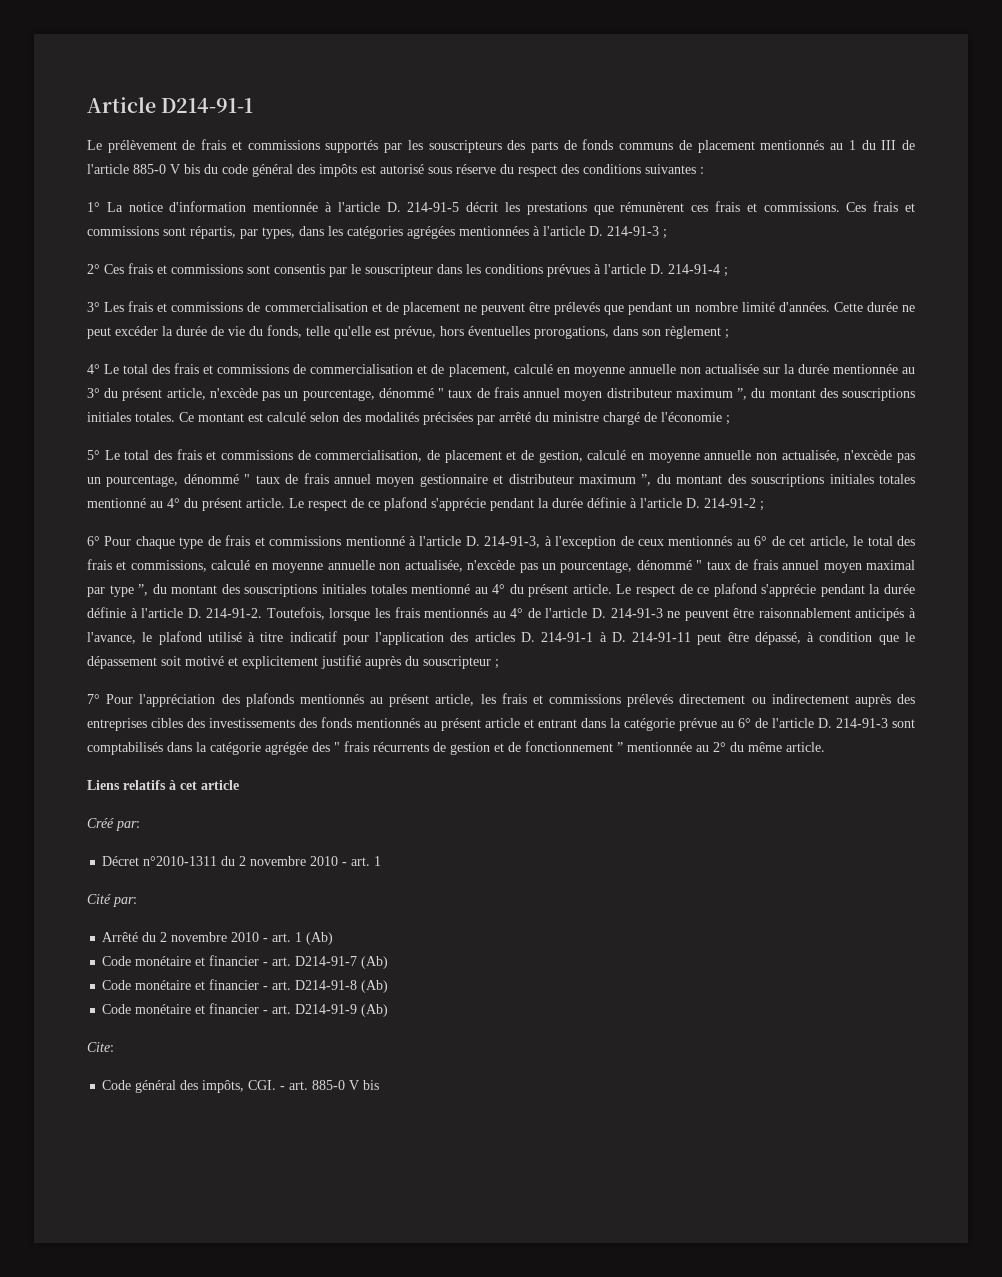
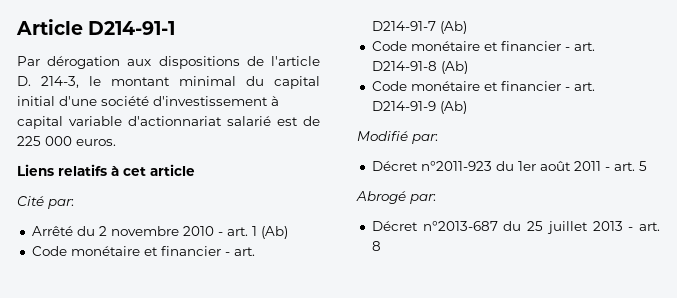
[87,139,916,153] [87,164,704,177] [87,201,915,215] [87,226,667,239] [87,263,728,277] [87,301,916,315] [87,325,729,339] [87,363,915,377] [87,387,915,401] [87,412,730,425] [87,449,915,463] [87,473,916,487] [87,497,764,511] [87,535,916,549] [87,559,916,573] [87,583,916,597] [87,607,916,621] [87,631,915,645] [87,655,499,669] [87,693,915,707] [87,717,915,731] [87,741,825,755] Le prélèvement de frais et commissions supportés par les souscripteurs des parts de fonds communs de placement mentionnés au 1 du III de l'article 885-0 V bis du code général des impôts est autorisé sous réserve du respect des conditions suivantes : // 1° La notice d'information mentionnée à l'article D. 214-91-5 décrit les prestations que rémunèrent ces frais et commissions. Ces frais et commissions sont répartis, par types, dans les catégories agrégées mentionnées à l'article D. 214-91-3 ; // 2° Ces frais et commissions sont consentis par le souscripteur dans les conditions prévues à l'article D. 214-91-4 ; // 3° Les frais et commissions de commercialisation et de placement ne peuvent être prélevés que pendant un nombre limité d'années. Cette durée ne peut excéder la durée de vie du fonds, telle qu'elle est prévue, hors éventuelles prorogations, dans son règlement ; // 4° Le total des frais et commissions de commercialisation et de placement, calculé en moyenne annuelle non actualisée sur la durée mentionnée au 3° du présent article, n'excède pas un pourcentage, dénommé " taux de frais annuel moyen distributeur maximum ”, du montant des souscriptions initiales totales. Ce montant est calculé selon des modalités précisées par arrêté du ministre chargé de l'économie ; // 5° Le total des frais et commissions de commercialisation, de placement et de gestion, calculé en moyenne annuelle non actualisée, n'excède pas un pourcentage, dénommé " taux de frais annuel moyen gestionnaire et distributeur maximum ”, du montant des souscriptions initiales totales mentionné au 4° du présent article. Le respect de ce plafond s'apprécie pendant la durée définie à l'article D. 214-91-2 ; // 6° Pour chaque type de frais et commissions mentionné à l'article D. 214-91-3, à l'exception de ceux mentionnés au 6° de cet article, le total des frais et commissions, calculé en moyenne annuelle non actualisée, n'excède pas un pourcentage, dénommé " taux de frais annuel moyen maximal par type ”, du montant des souscriptions initiales totales mentionné au 4° du présent article. Le respect de ce plafond s'apprécie pendant la durée définie à l'article D. 214-91-2. Toutefois, lorsque les frais mentionnés au 4° de l'article D. 214-91-3 ne peuvent être raisonnablement anticipés à l'avance, le plafond utilisé à titre indicatif pour l'application des articles D. 214-91-1 à D. 214-91-11 peut être dépassé, à condition que le dépassement soit motivé et explicitement justifié auprès du souscripteur ; // 7° Pour l'appréciation des plafonds mentionnés au présent article, les frais et commissions prélevés directement ou indirectement auprès des entreprises cibles des investissements des fonds mentionnés au présent article et entrant dans la catégorie prévue au 6° de l'article D. 214-91-3 sont comptabilisés dans la catégorie agrégée des " frais récurrents de gestion et de fonctionnement ” mentionnée au 2° du même article. -> [17,56,320,69] [17,76,320,89] [17,96,279,106] [17,116,320,129] [17,136,116,146] Par dérogation aux dispositions de l'article D. 214-3, le montant minimal du capital initial d'une société d'investissement à capital variable d'actionnariat salarié est de 225 000 euros.
[87,818,140,831] [102,856,382,866] // Créé par: // Décret n°2010-1311 du 2 novembre 2010 - art. 1 -> (195, 170) none
[87,1042,114,1052] [102,1080,380,1093] Cite: // Code général des impôts, CGI. - art. 885-0 V bis -> [357,131,438,144] [371,161,647,171] [356,191,436,204] [371,221,660,234] [371,241,381,251] Modifié par: // Décret n°2011-923 du 1er août 2011 - art. 5 // Abrogé par: // Décret n°2013-687 du 25 juillet 2013 - art. 8

